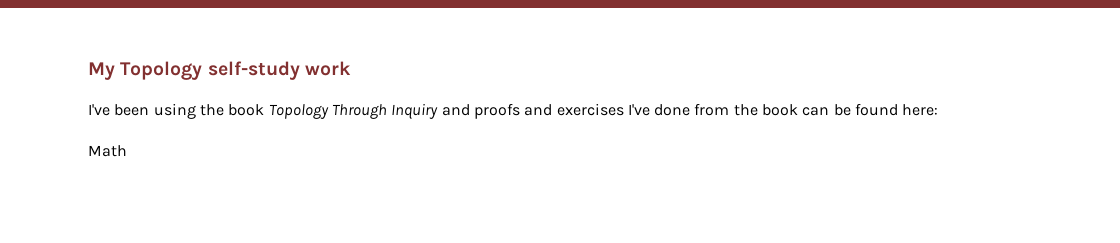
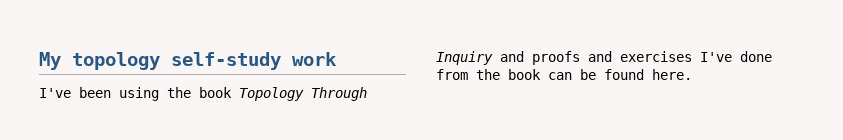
[120,61,203,80] Topology -> [72,52,160,70] topology
[902,104,939,116] [88,145,127,157] here: // Math -> [652,69,692,80] here.

